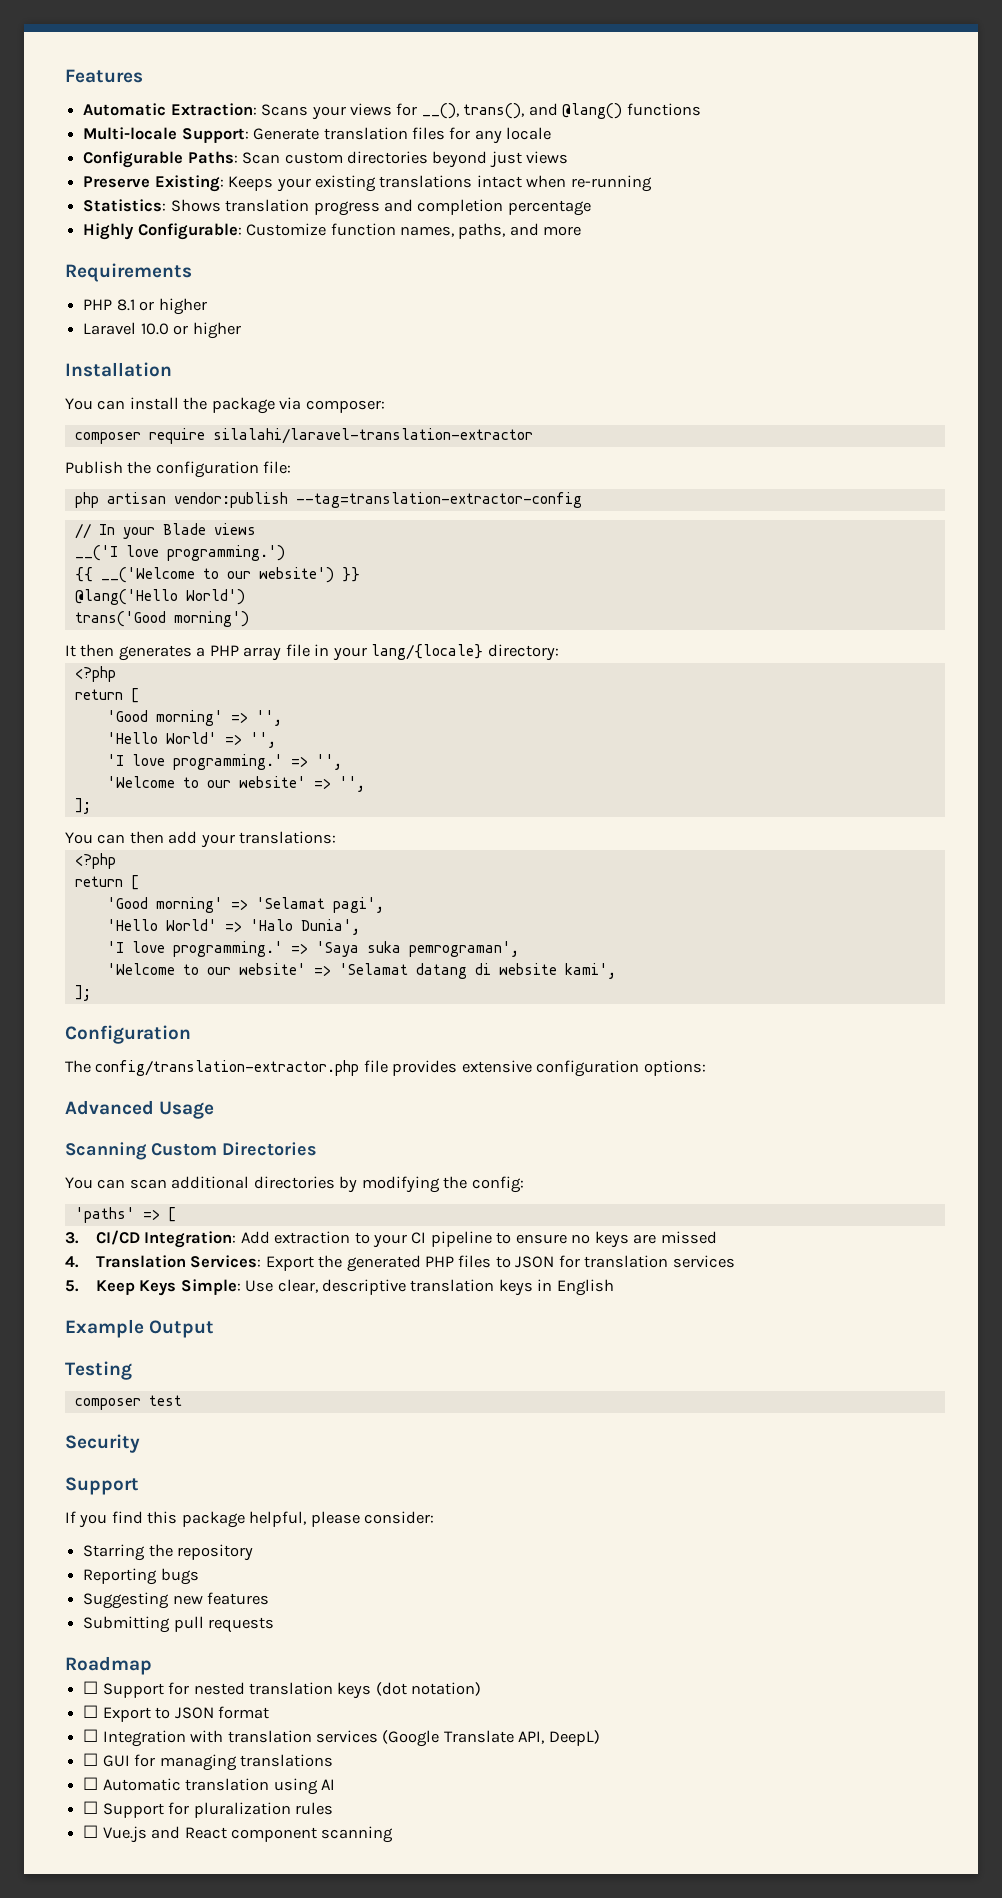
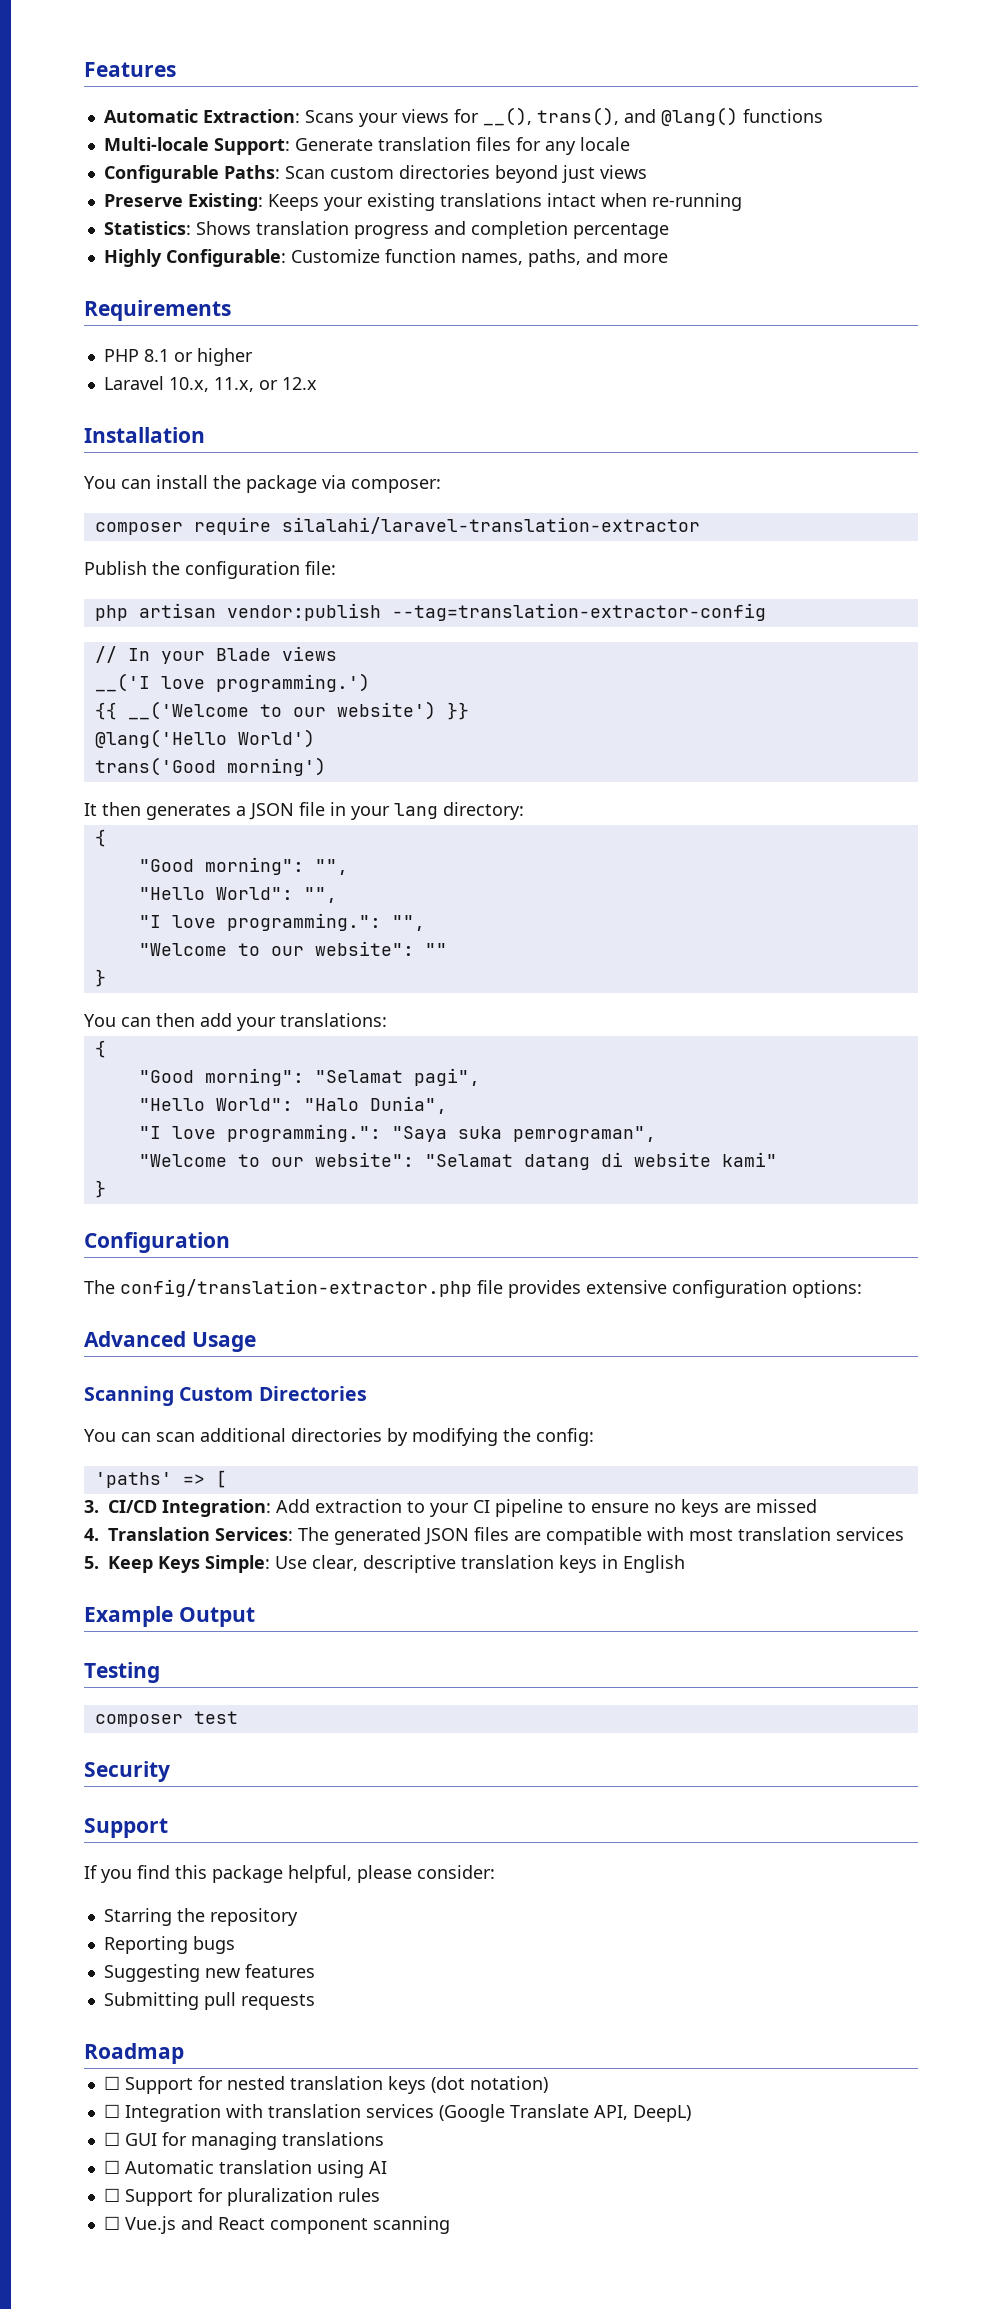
[140,322,241,339] 10.0 or higher -> [168,377,317,392] 10.x, 11.x, or 12.x
[209,645,282,661] PHP array -> [249,803,294,820] JSON
[371,644,484,660] lang/{locale} -> [394,803,438,819] lang
[74,666,116,682] [74,688,139,703] [106,710,282,726] [106,732,276,748] [106,754,342,770] [106,776,365,792] [74,798,91,814] <?php // return [ // 'Good morning' => '', // 'Hello World' => '', // 'I love programming.' => '', // 'Welcome to our website' => '', // ]; -> [94,829,106,847] [138,857,348,875] [138,887,337,903] [138,913,425,931] [138,941,447,956] [94,969,106,987] { // "Good morning": "", // "Hello World": "", // "I love programming.": "", // "Welcome to our website": "" // }
[74,853,116,869] [74,875,139,890] [106,897,384,913] [106,919,360,935] [106,941,519,957] [106,963,408,976] <?php // return [ // 'Good morning' => 'Selamat pagi', // 'Hello World' => 'Halo Dunia', // 'I love programming.' => 'Saya suka pemrograman', // 'Welcome to our website' => 'Selamat -> [94,1040,106,1058] [138,1068,480,1086] [138,1096,447,1114] [138,1124,656,1142] [138,1152,513,1167] { // "Good morning": "Selamat pagi", // "Hello World": "Halo Dunia", // "I love programming.": "Saya suka pemrograman", // "Welcome to our website": "Selamat
[564,963,616,979] [74,985,91,1001] kami', // ]; -> [721,1152,777,1167] [94,1180,106,1198] kami" // }
[265,1255,580,1272] Export the generated PHP files to JSON for -> [298,1527,733,1545] The generated JSON files are compatible with most
[83,1705,269,1722] // ☐ Export to JSON format -> (548, 2084) none

